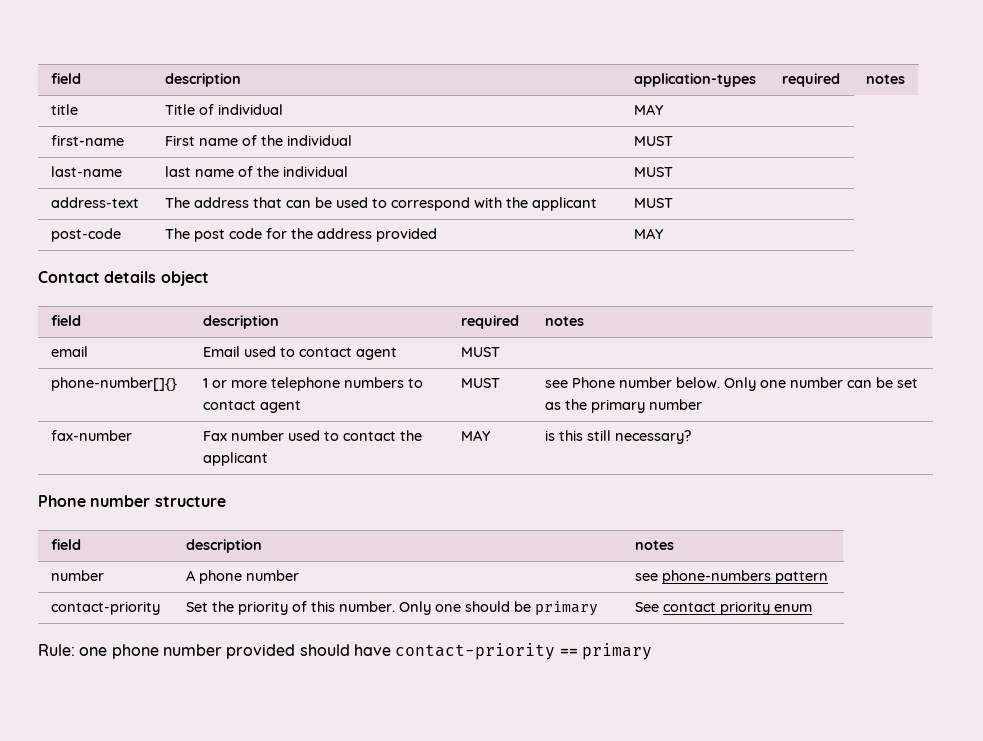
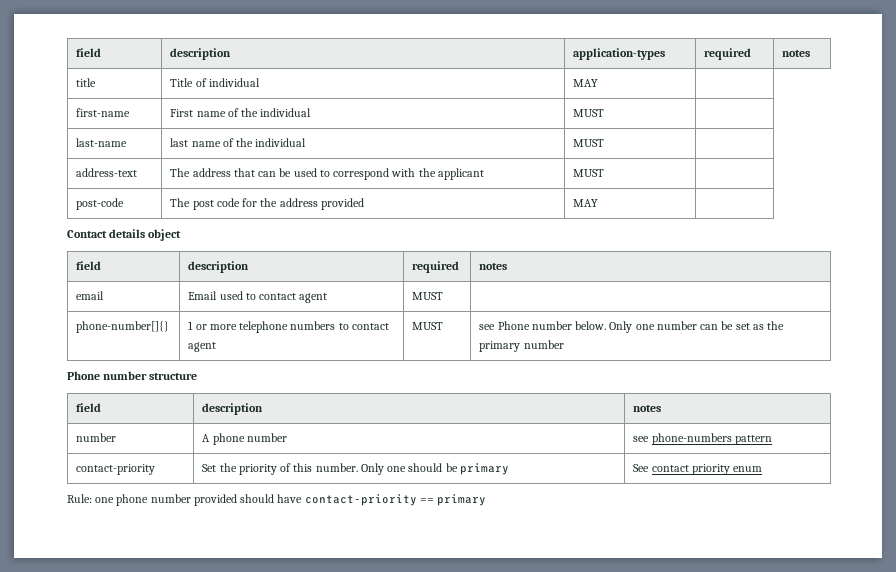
[50,430,132,441] [202,430,422,441] [202,452,268,466] [460,430,491,441] [544,430,691,444] // fax-number | Fax number used to contact the applicant | MAY | is this still necessary? -> (564, 344) none

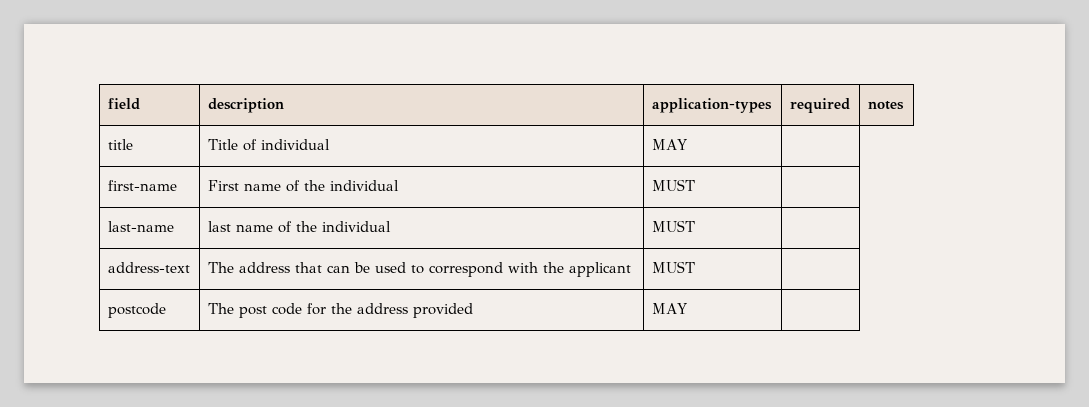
[76,198,125,210] post-code -> [107,303,166,318] postcode
[67,229,182,241] [76,261,102,270] [188,261,250,273] [412,261,460,273] [479,263,508,270] [76,291,105,300] [188,291,328,303] [412,292,444,300] [76,321,170,333] [188,321,389,333] [188,342,217,352] [412,322,444,330] [479,321,785,333] [479,340,564,352] [67,371,198,380] [76,403,102,412] [202,403,264,415] [633,405,662,412] [76,433,117,442] [202,433,287,445] [633,433,772,445] [76,464,156,475] [202,463,509,475] [633,464,763,475] [67,494,487,506] // Contact details object // field | description | required | notes // email | Email used to contact agent | MUST | // phone-number[]{} | 1 or more telephone numbers to contact agent | MUST | see Phone number below. Only one number can be set as the primary number // Phone number structure // field | description | notes // number | A phone number | see phone-numbers pattern // contact-priority | Set the priority of this number. Only one should be primary | See contact priority enum // Rule: one phone number provided should have contact-priority == primary -> (687, 308) none

